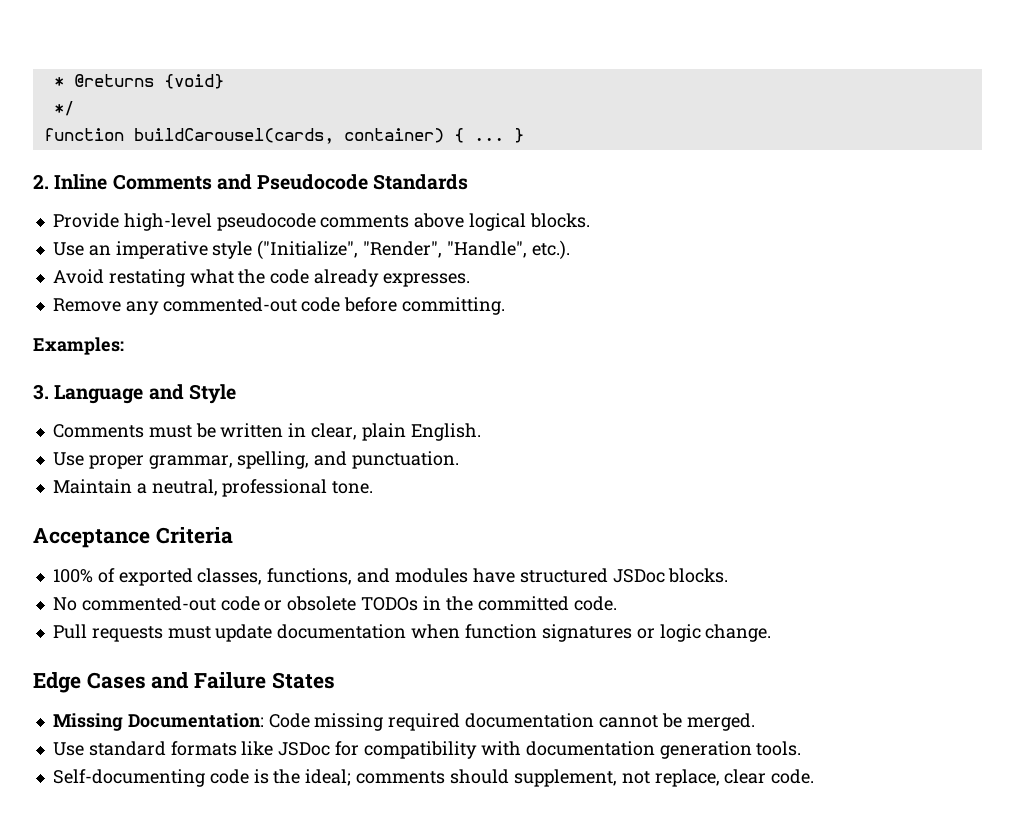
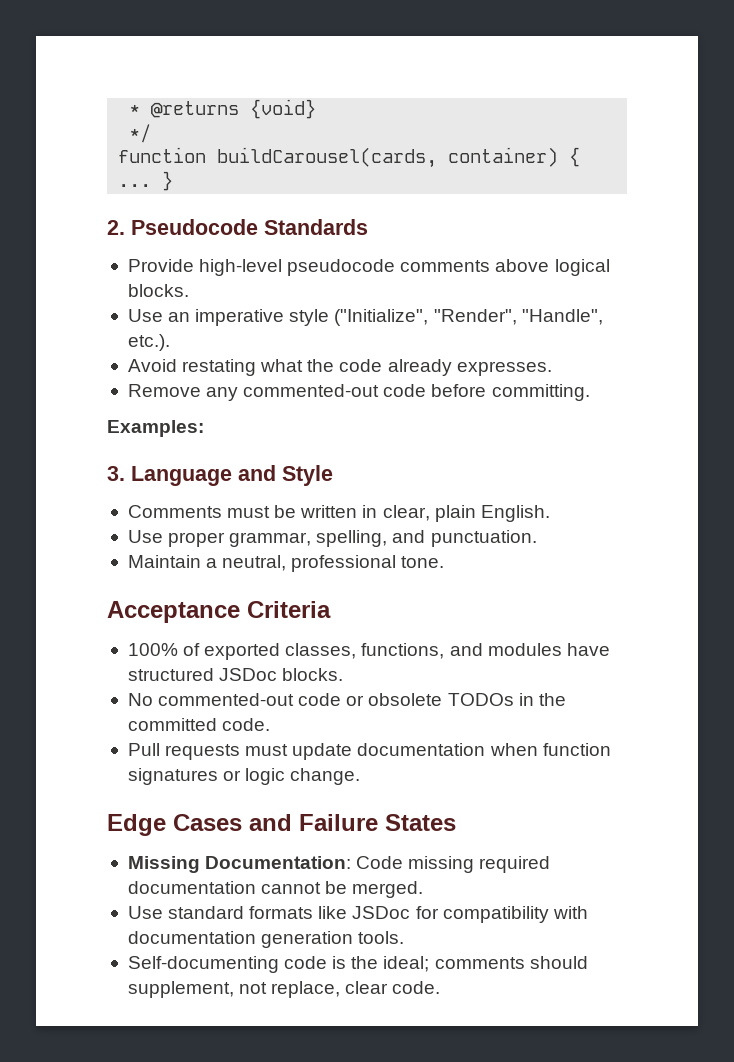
[54,174,252,190] Inline Comments and -> (125, 227) none

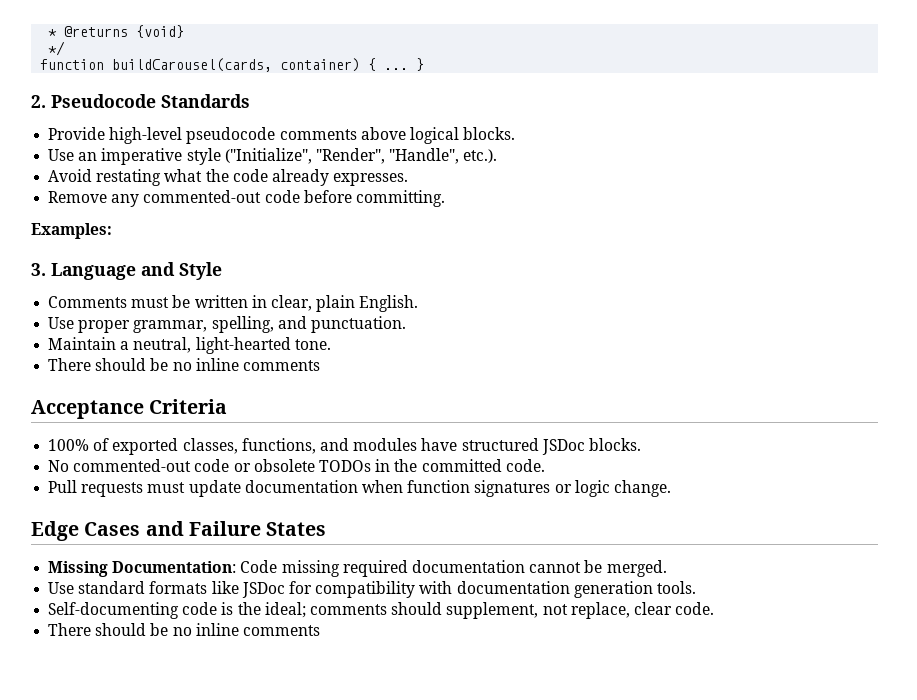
[291,555,397,572] professional -> [195,337,291,354] light-hearted
(445, 562) none -> [48,358,320,371] // There should be no inline comments
(441, 987) none -> [48,623,320,636] // There should be no inline comments

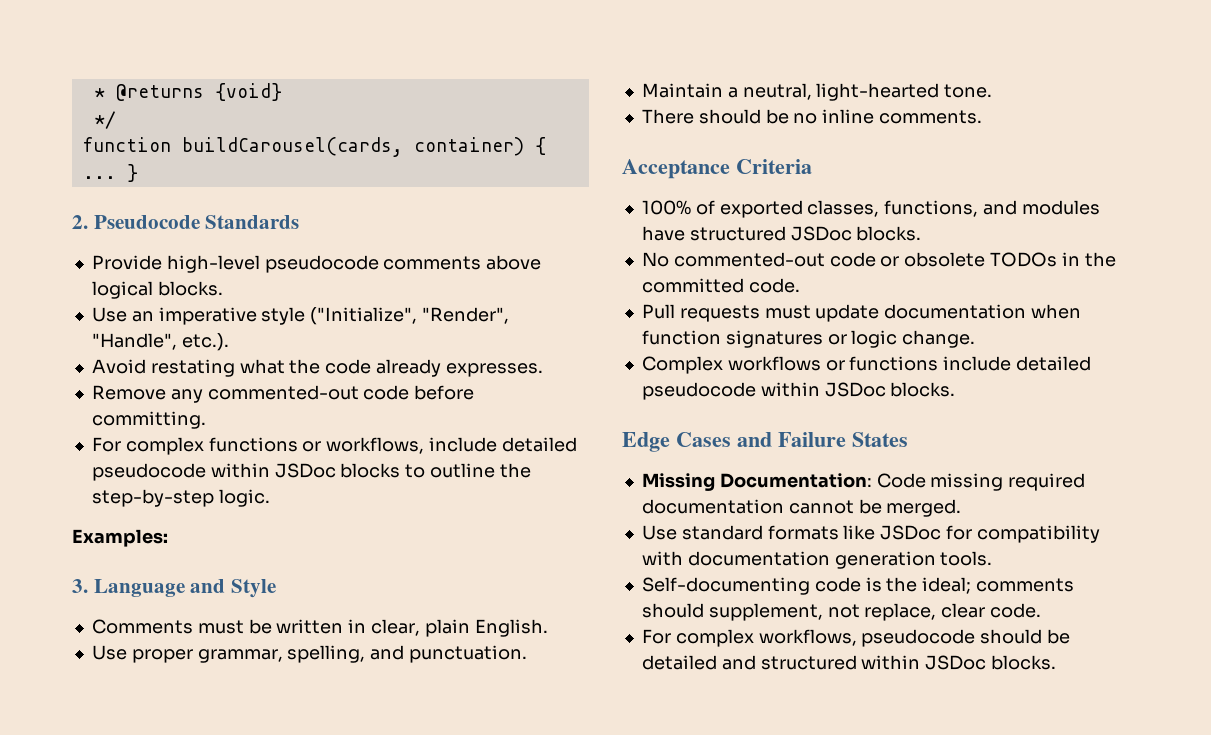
(445, 198) none -> [91,437,577,455] [91,463,531,481] [91,489,270,507] // For complex functions or workflows, include detailed pseudocode within JSDoc blocks to outline the step-by-step logic.
[242,360,320,371] comments -> [879,110,983,124] comments.
(671, 488) none -> [641,356,1092,374] [641,382,956,400] // Complex workflows or functions include detailed pseudocode within JSDoc blocks.
[48,623,320,636] There should be no inline comments -> [641,629,1071,647] [641,655,1057,670] For complex workflows, pseudocode should be detailed and structured within JSDoc blocks.

